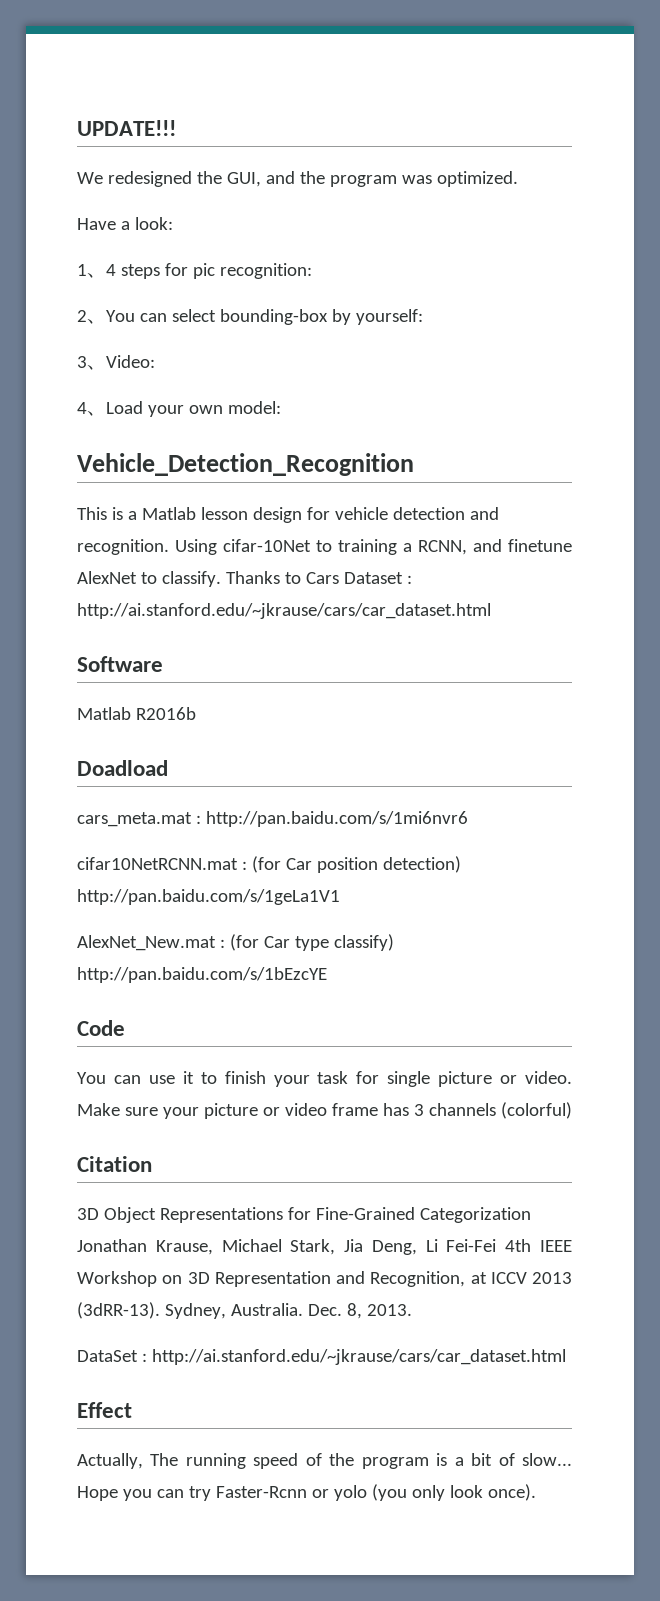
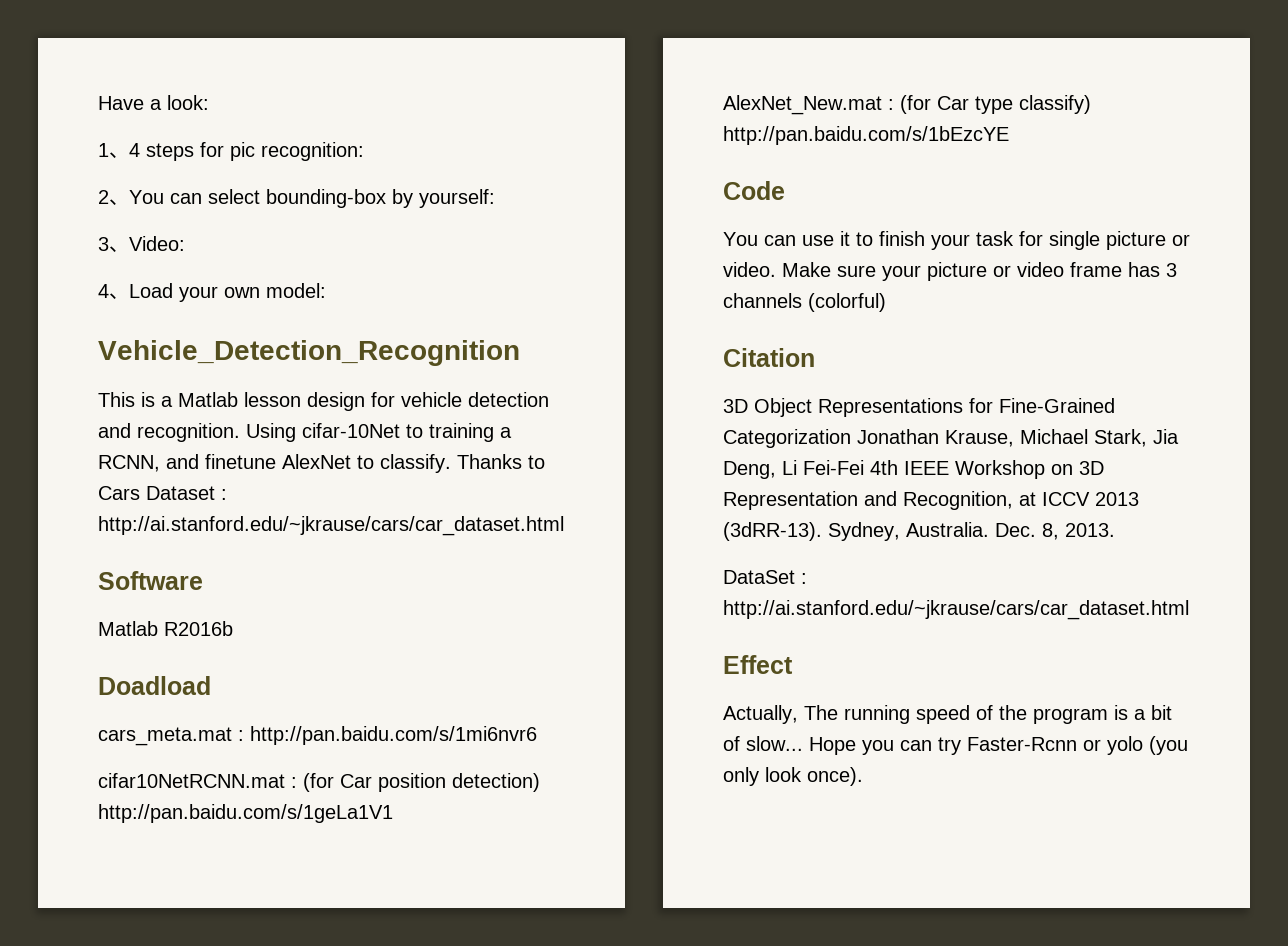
[77,120,176,136] [77,171,518,187] UPDATE!!! // We redesigned the GUI, and the program was optimized. // -> (98, 103) none

